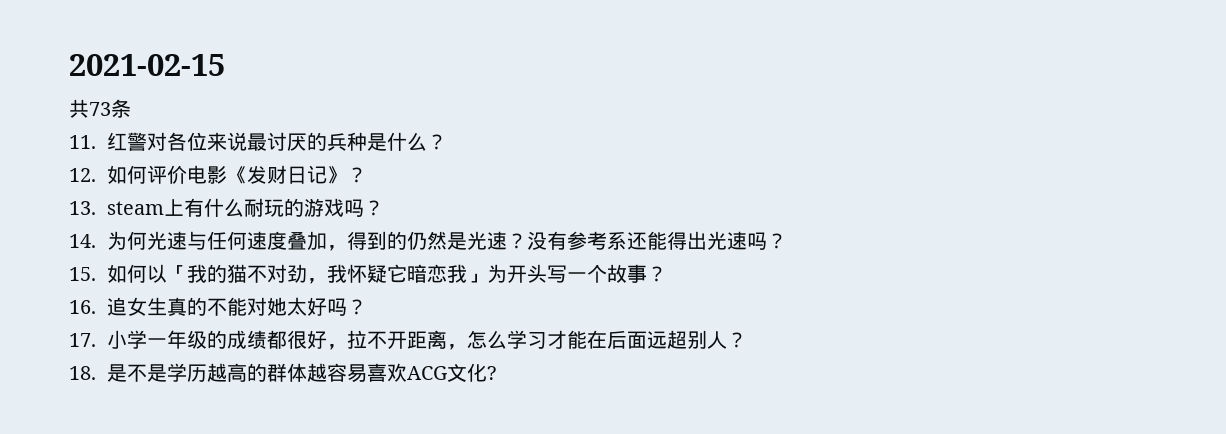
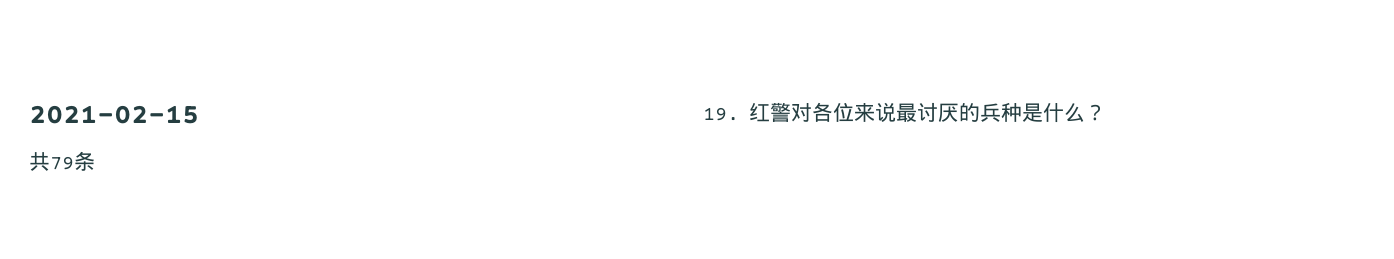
[89,102,111,116] 73 -> [50,156,74,170] 79
[69,135,96,149] 11. -> [703,107,739,121] 19.
[69,165,367,184] [69,198,384,217] [69,231,787,251] [69,264,667,284] [69,297,367,316] [69,330,747,350] [69,363,496,383] // 12.如何评价电影《发财日记》？ // 13. steam上有什么耐玩的游戏吗？ // 14.为何光速与任何速度叠加，得到的仍然是光速？没有参考系还能得出光速吗？ // 15.如何以「我的猫不对劲，我怀疑它暗恋我」为开头写一个故事？ // 16.追女生真的不能对她太好吗？ // 17.小学一年级的成绩都很好，拉不开距离，怎么学习才能在后面远超别人？ // 18.是不是学历越高的群体越容易喜欢ACG文化? -> (1107, 112) none

